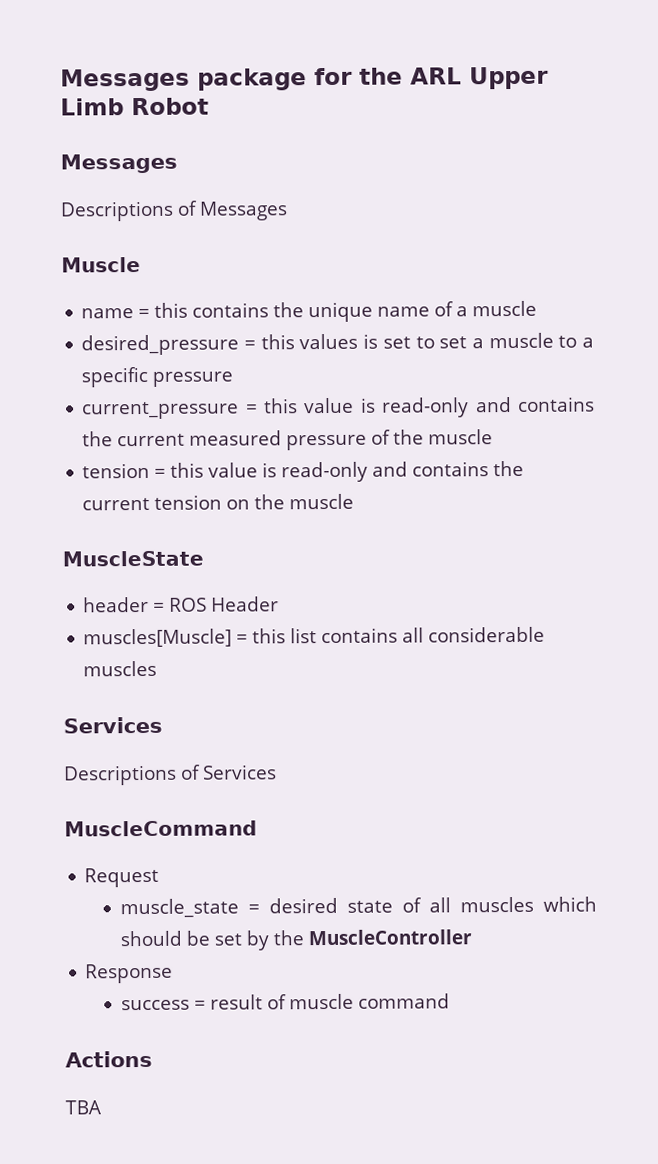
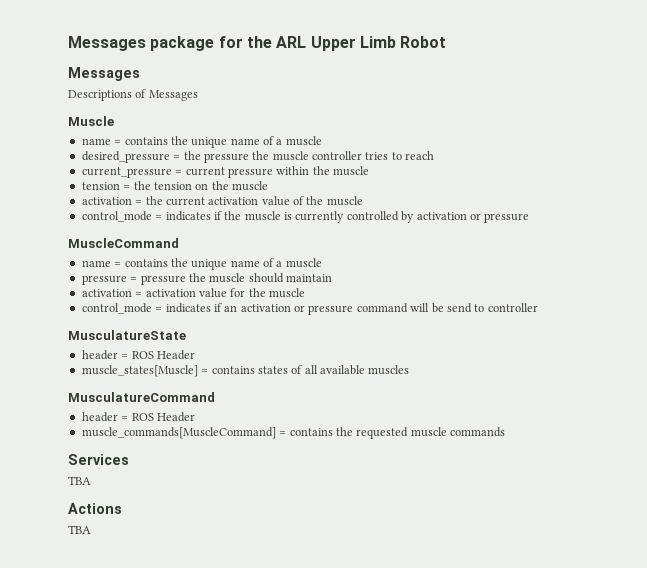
[154,302,189,318] this -> (122, 142) none
[260,332,594,350] [81,366,234,388] [82,396,595,420] [82,429,494,451] [82,460,525,483] [82,493,355,511] [62,550,204,567] [83,596,280,613] [83,626,546,648] [83,660,158,677] [63,716,163,734] [63,764,277,786] [64,820,257,837] [84,867,160,888] [119,896,597,919] [119,929,472,951] [85,963,174,984] [120,993,450,1011] this values is set to set a muscle to a specific pressure // current_pressure = this value is read-only and contains the current measured pressure of the muscle // tension = this value is read-only and contains the current tension on the muscle // MuscleState // header = ROS Header // muscles[Muscle] = this list contains all considerable muscles // Services // Descriptions of Services // MuscleCommand // Request // muscle_state = desired state of all muscles which should be set by the MuscleController // Response // success = result of muscle command -> [183,151,435,163] [81,166,369,178] [81,181,268,191] [81,196,363,206] [81,211,530,223] [68,238,179,248] [81,258,322,270] [81,273,332,285] [81,288,305,298] [81,303,538,315] [68,330,186,340] [81,350,195,360] [81,365,410,377] [68,392,215,402] [81,412,195,422] [81,427,505,439] [68,454,129,465] [68,476,91,485] the pressure the muscle controller tries to reach // current_pressure = current pressure within the muscle // tension = the tension on the muscle // activation = the current activation value of the muscle // control_mode = indicates if the muscle is currently controlled by activation or pressure // MuscleCommand // name = contains the unique name of a muscle // pressure = pressure the muscle should maintain // activation = activation value for the muscle // control_mode = indicates if an activation or pressure command will be send to controller // MusculatureState // header = ROS Header // muscle_states[Muscle] = contains states of all available muscles // MusculatureCommand // header = ROS Header // muscle_commands[MuscleCommand] = contains the requested muscle commands // Services // TBA

